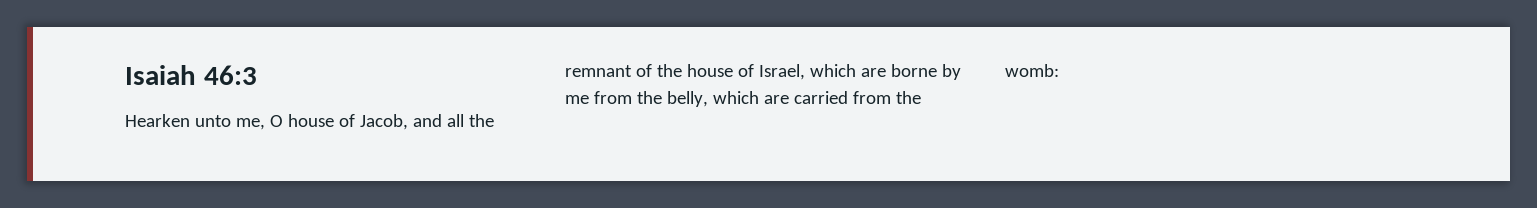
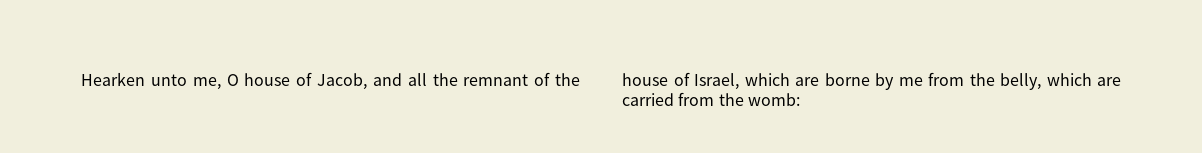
[125,65,257,85] Isaiah 46:3 // -> (81, 79) none

